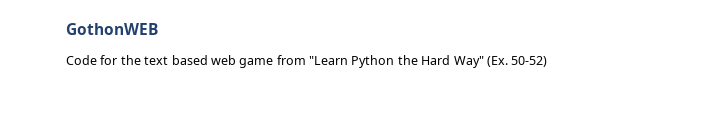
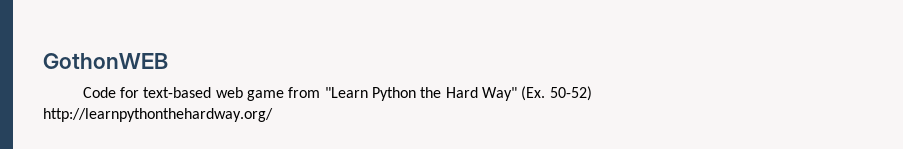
[120,55,208,65] the text based -> [143,87,212,98] text-based
(548, 61) none -> [43,108,273,122] http://learnpythonthehardway.org/

